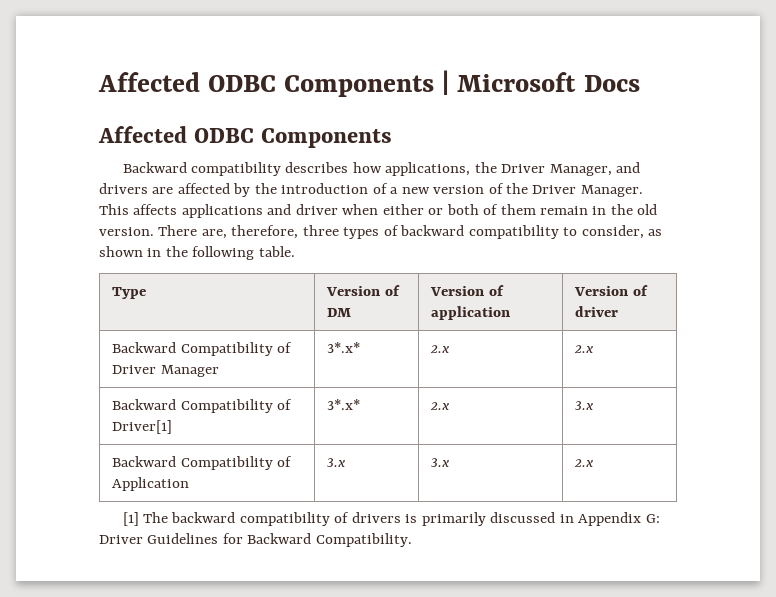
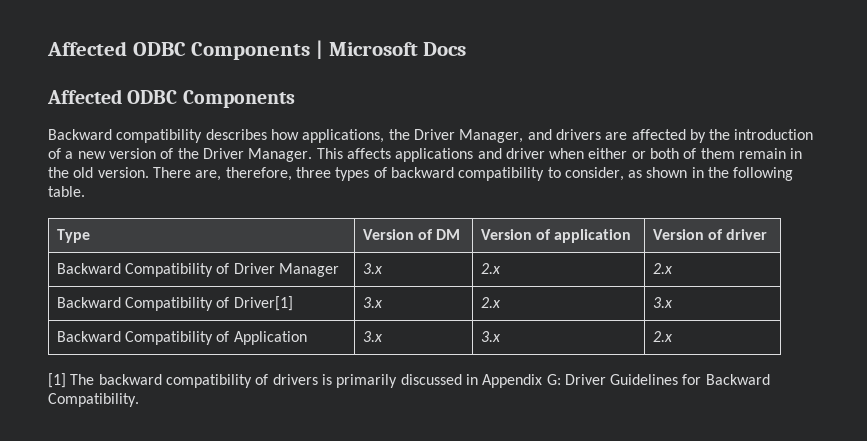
[327,342,361,353] 3*.x* -> [362,263,383,274] 3.x
[327,399,361,410] 3*.x* -> [362,297,383,308] 3.x

